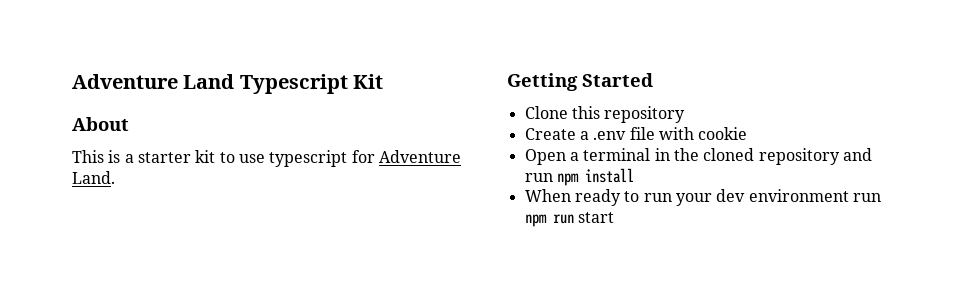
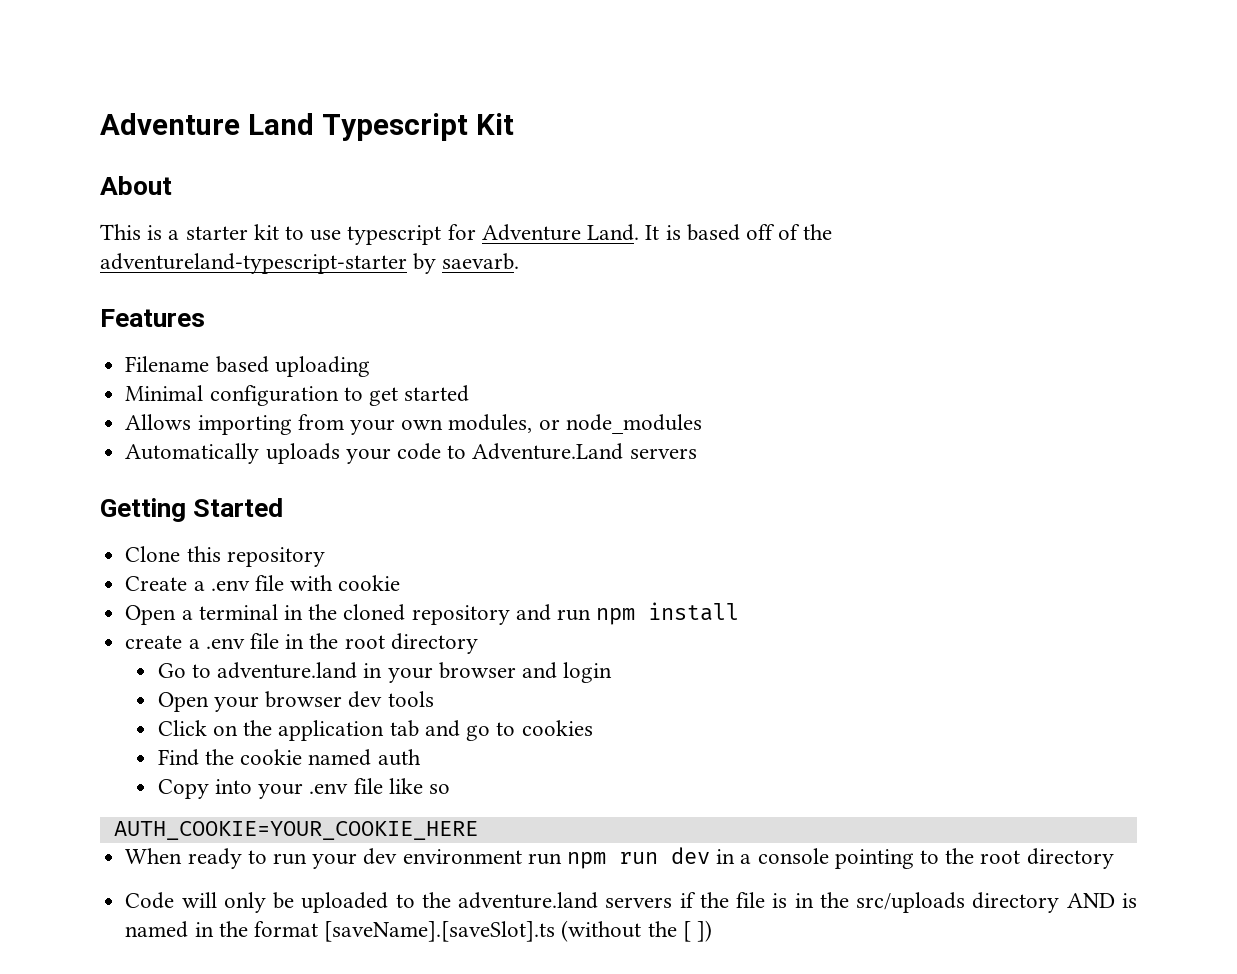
(115, 177) none -> [645,224,833,241] [100,253,520,274] [100,309,205,327] [125,356,370,377] [125,385,470,406] [125,414,702,435] [125,443,697,464] It is based off of the adventureland-typescript-starter by saevarb. // Features // Filename based uploading // Minimal configuration to get started // Allows importing from your own modules, or node_modules // Automatically uploads your code to Adventure.Land servers
(634, 175) none -> [125,633,478,654] [157,662,613,683] [157,691,434,712] [157,720,593,741] [157,749,421,766] [157,778,451,799] [113,821,478,840] // create a .env file in the root directory // Go to adventure.land in your browser and login // Open your browser dev tools // Click on the application tab and go to cookies // Find the cookie named auth // Copy into your .env file like so // AUTH_COOKIE=YOUR_COOKIE_HERE
[577,212,614,223] start -> [670,847,1114,869] [125,892,1137,913] [125,920,712,942] dev in a console pointing to the root directory // Code will only be uploaded to the adventure.land servers if the file is in the src/uploads directory AND is named in the format [saveName].[saveSlot].ts (without the [ ])

